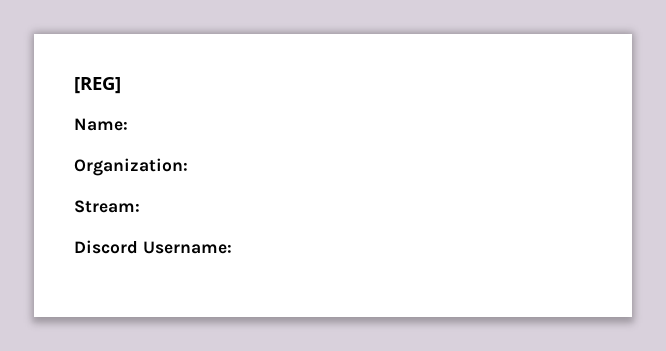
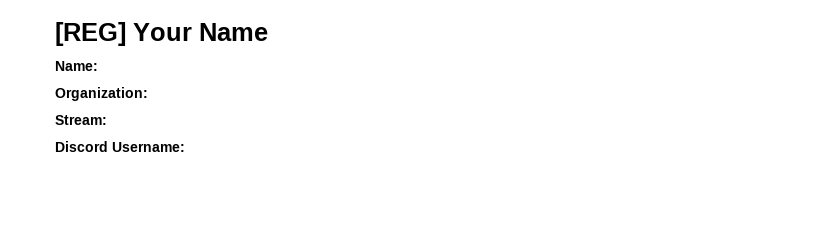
(121, 85) none -> [133,23,268,41] Your Name

